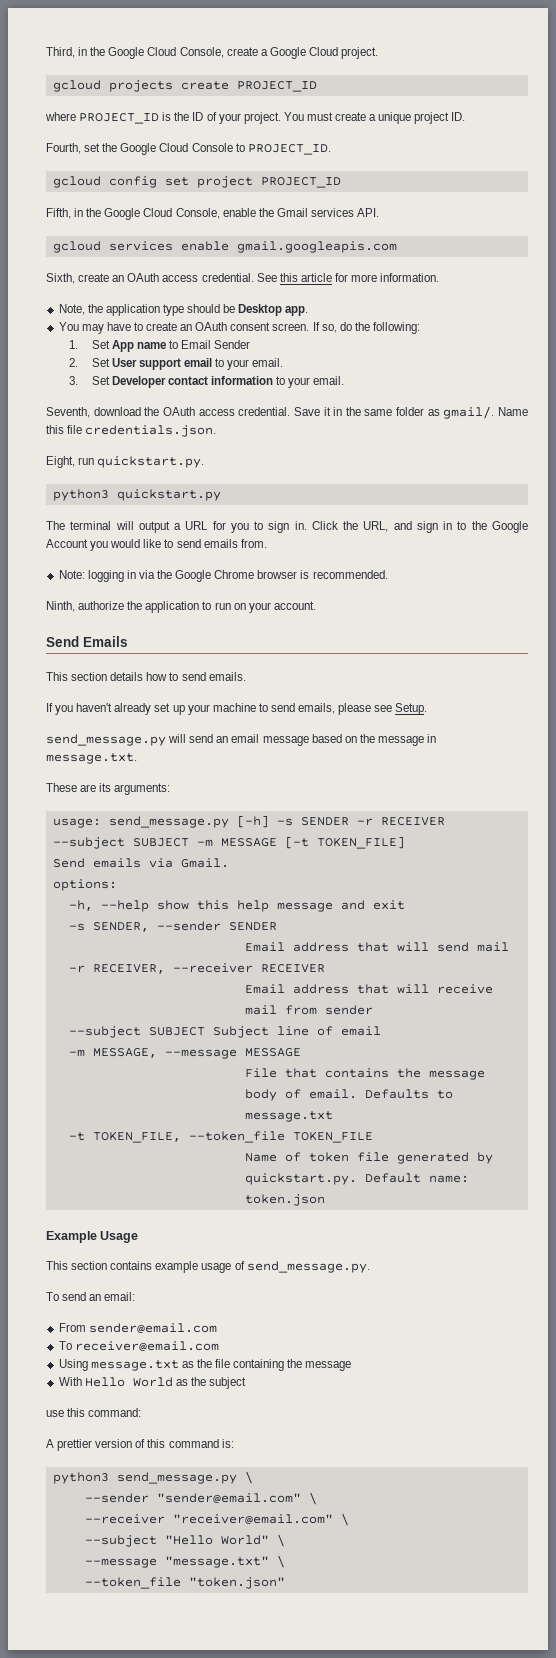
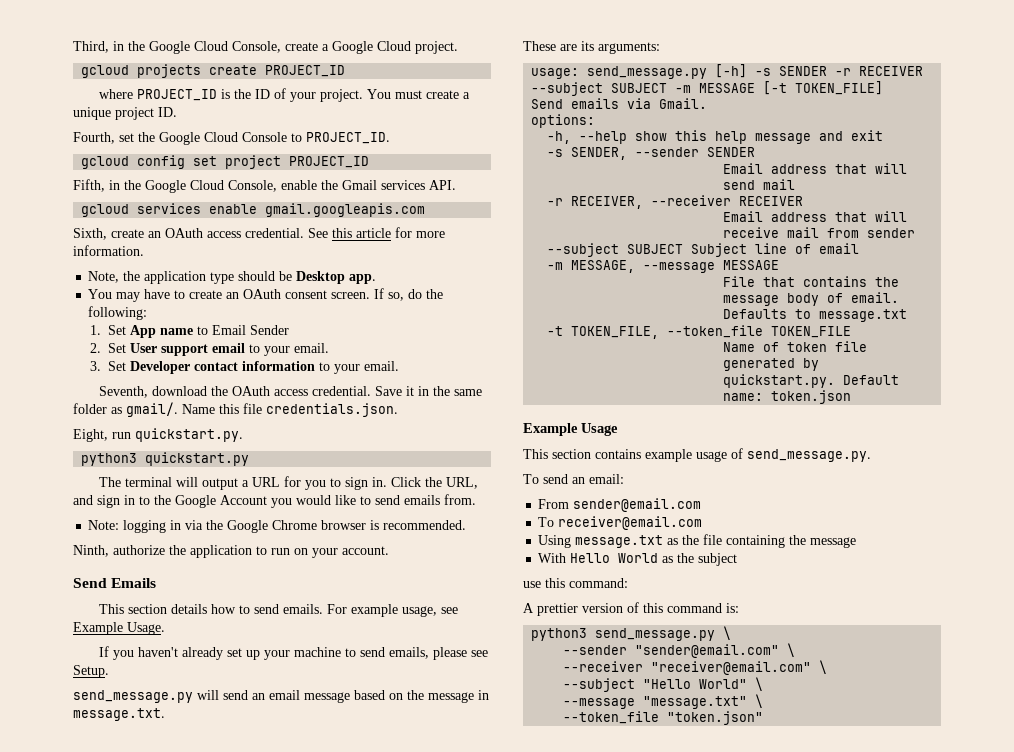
(246, 676) none -> [327,604,459,617] [73,622,165,635] For example usage, see Example Usage.

